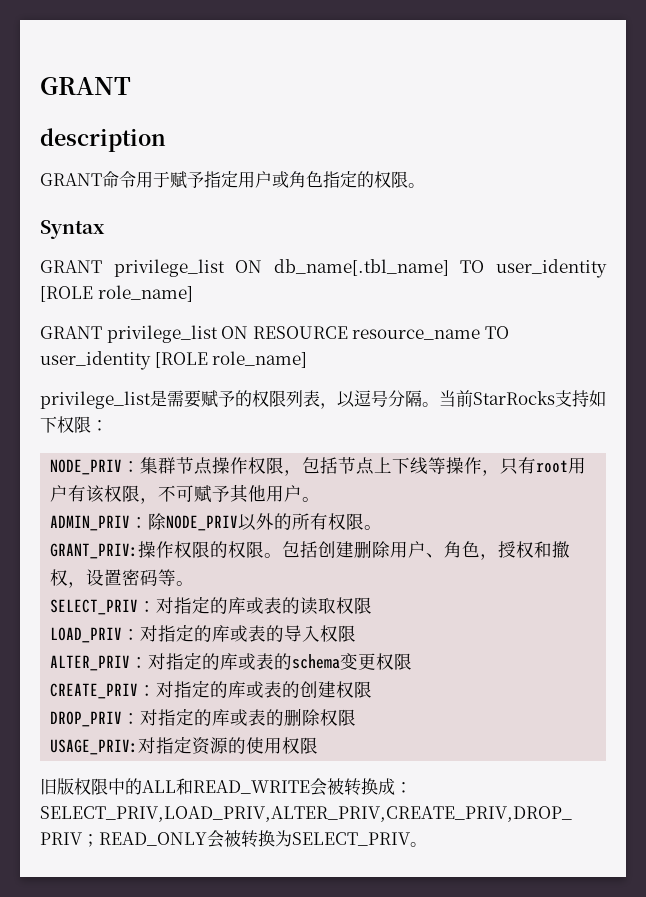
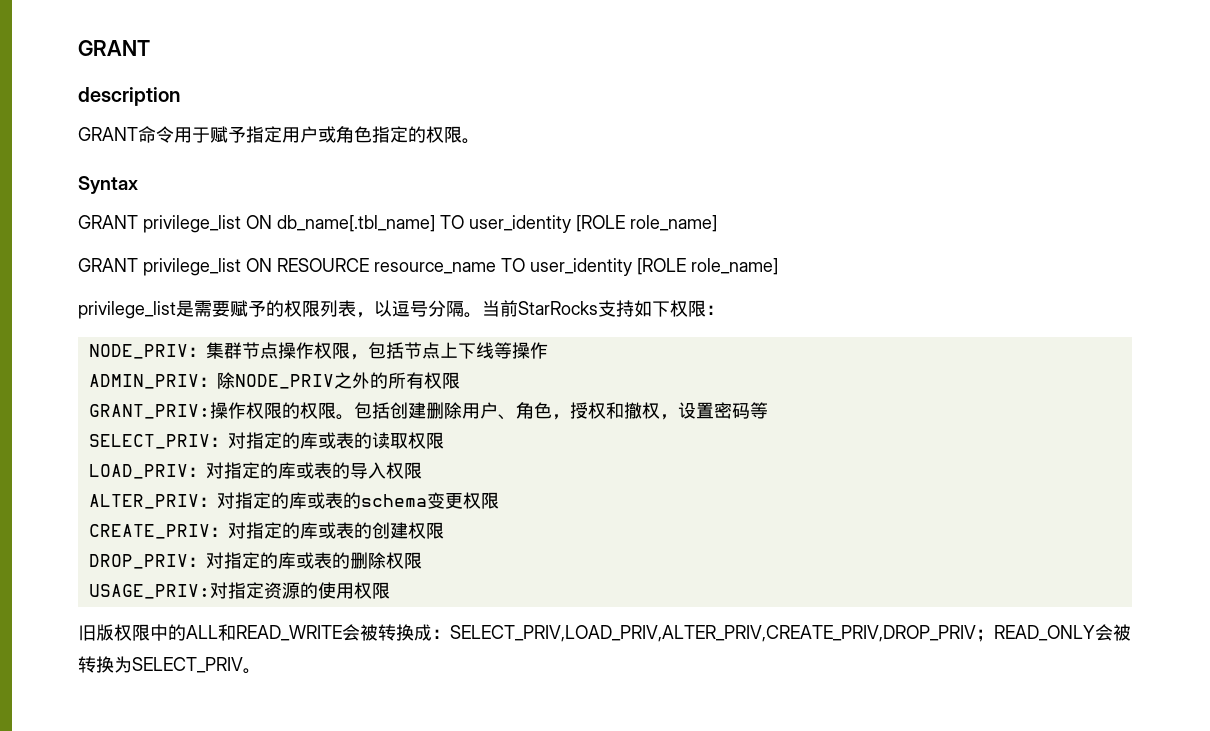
[482,457,587,476] [50,484,321,504] ，只有root用户有该权限，不可赋予其他用户。 -> (548, 350) none
[238,514,257,531] 以 -> [333,372,352,389] 之
[364,525,383,530] 。 -> (460, 380) none
[176,581,195,586] 。 -> (768, 410) none

